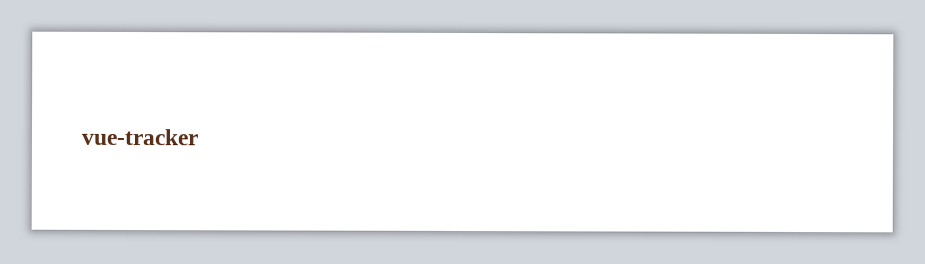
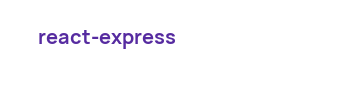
[81,128,199,146] vue-tracker -> [38,30,176,49] react-express

